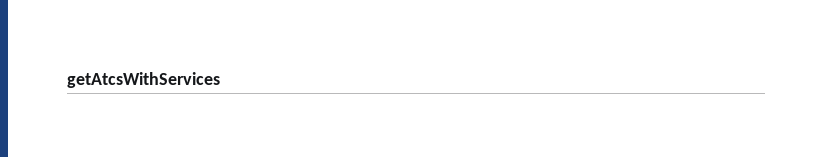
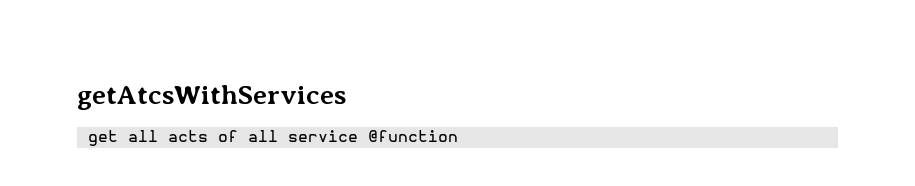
(220, 80) none -> [87,130,458,146] // get all acts of all service @function

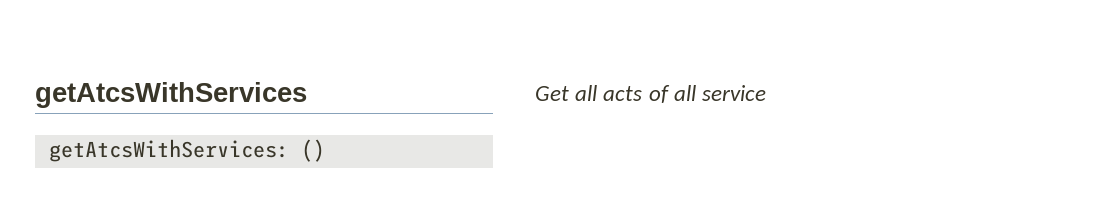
[87,130,118,146] get -> [48,139,325,162] [535,86,569,101] getAtcsWithServices: () // Get
[367,130,458,142] @function -> (767, 93) none

